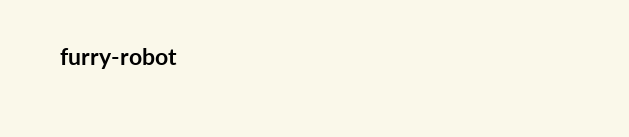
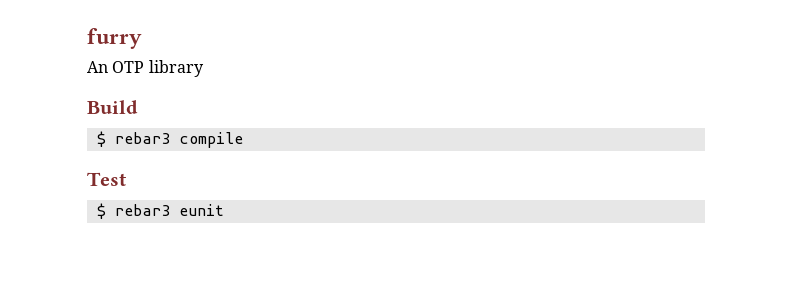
[60,48,177,69] furry-robot -> [87,28,142,49] [87,60,204,77] [87,100,138,114] [96,131,243,148] [87,172,126,186] [96,203,224,219] furry // An OTP library // Build // $ rebar3 compile // Test // $ rebar3 eunit

